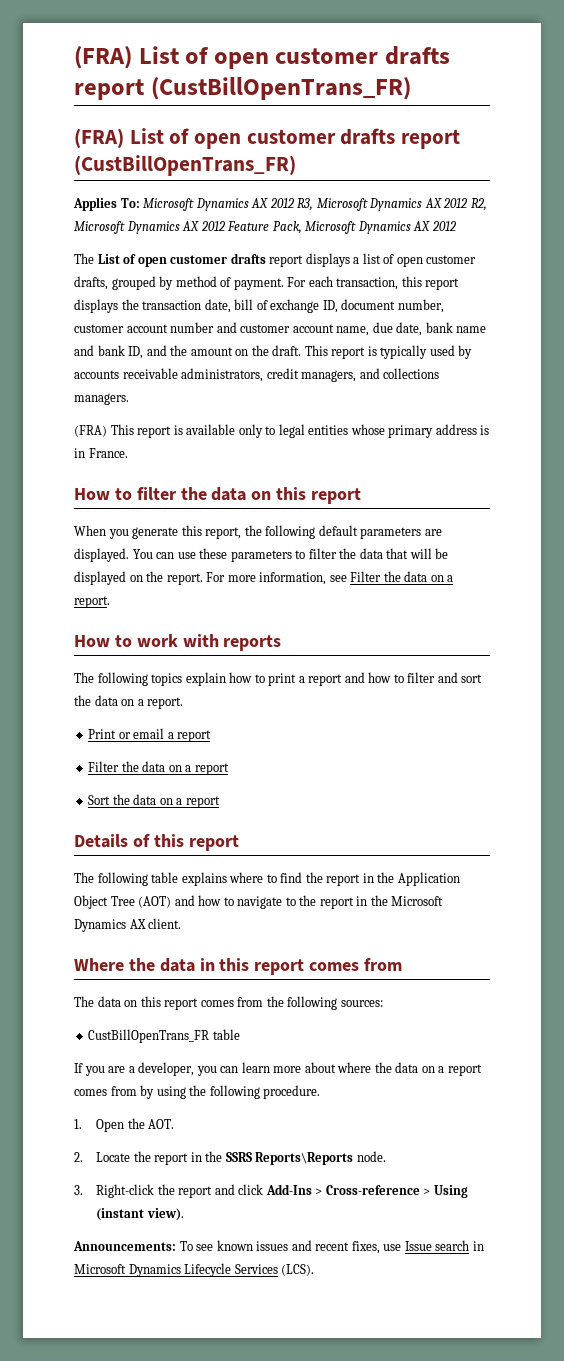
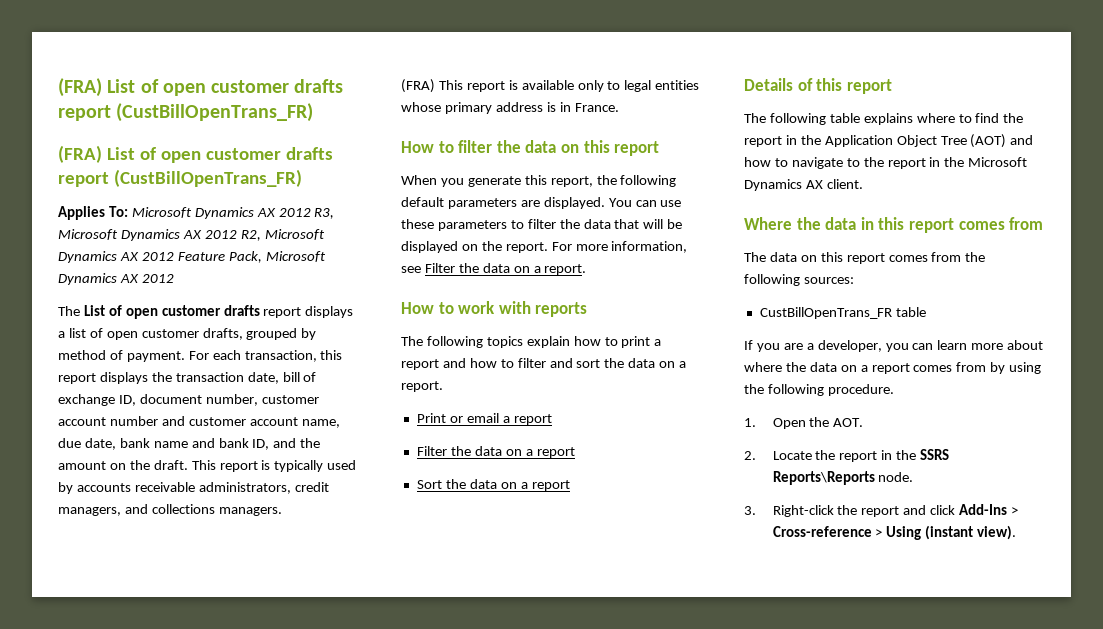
[73,1240,484,1254] [74,1263,315,1277] // Announcements: To see known issues and recent fixes, use Issue search in Microsoft Dynamics Lifecycle Services (LCS). -> (1017, 532) none

